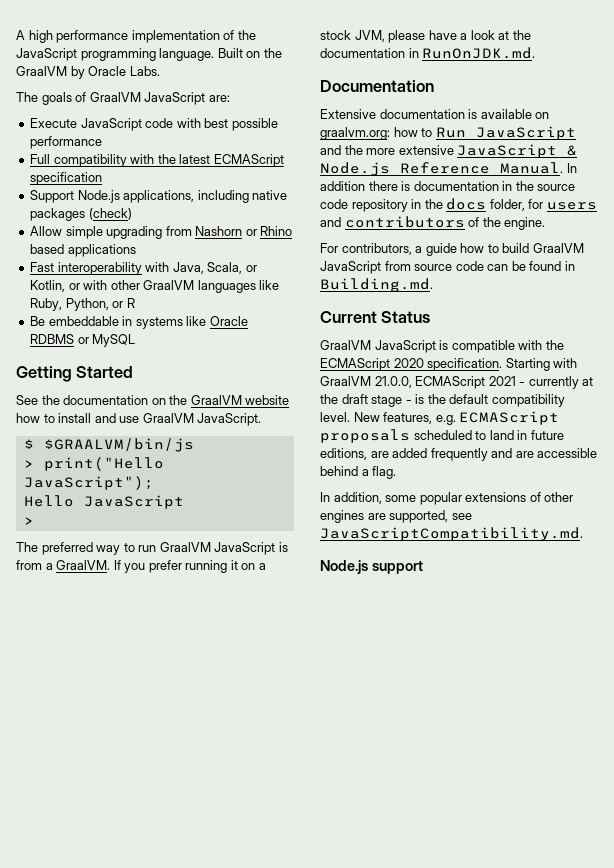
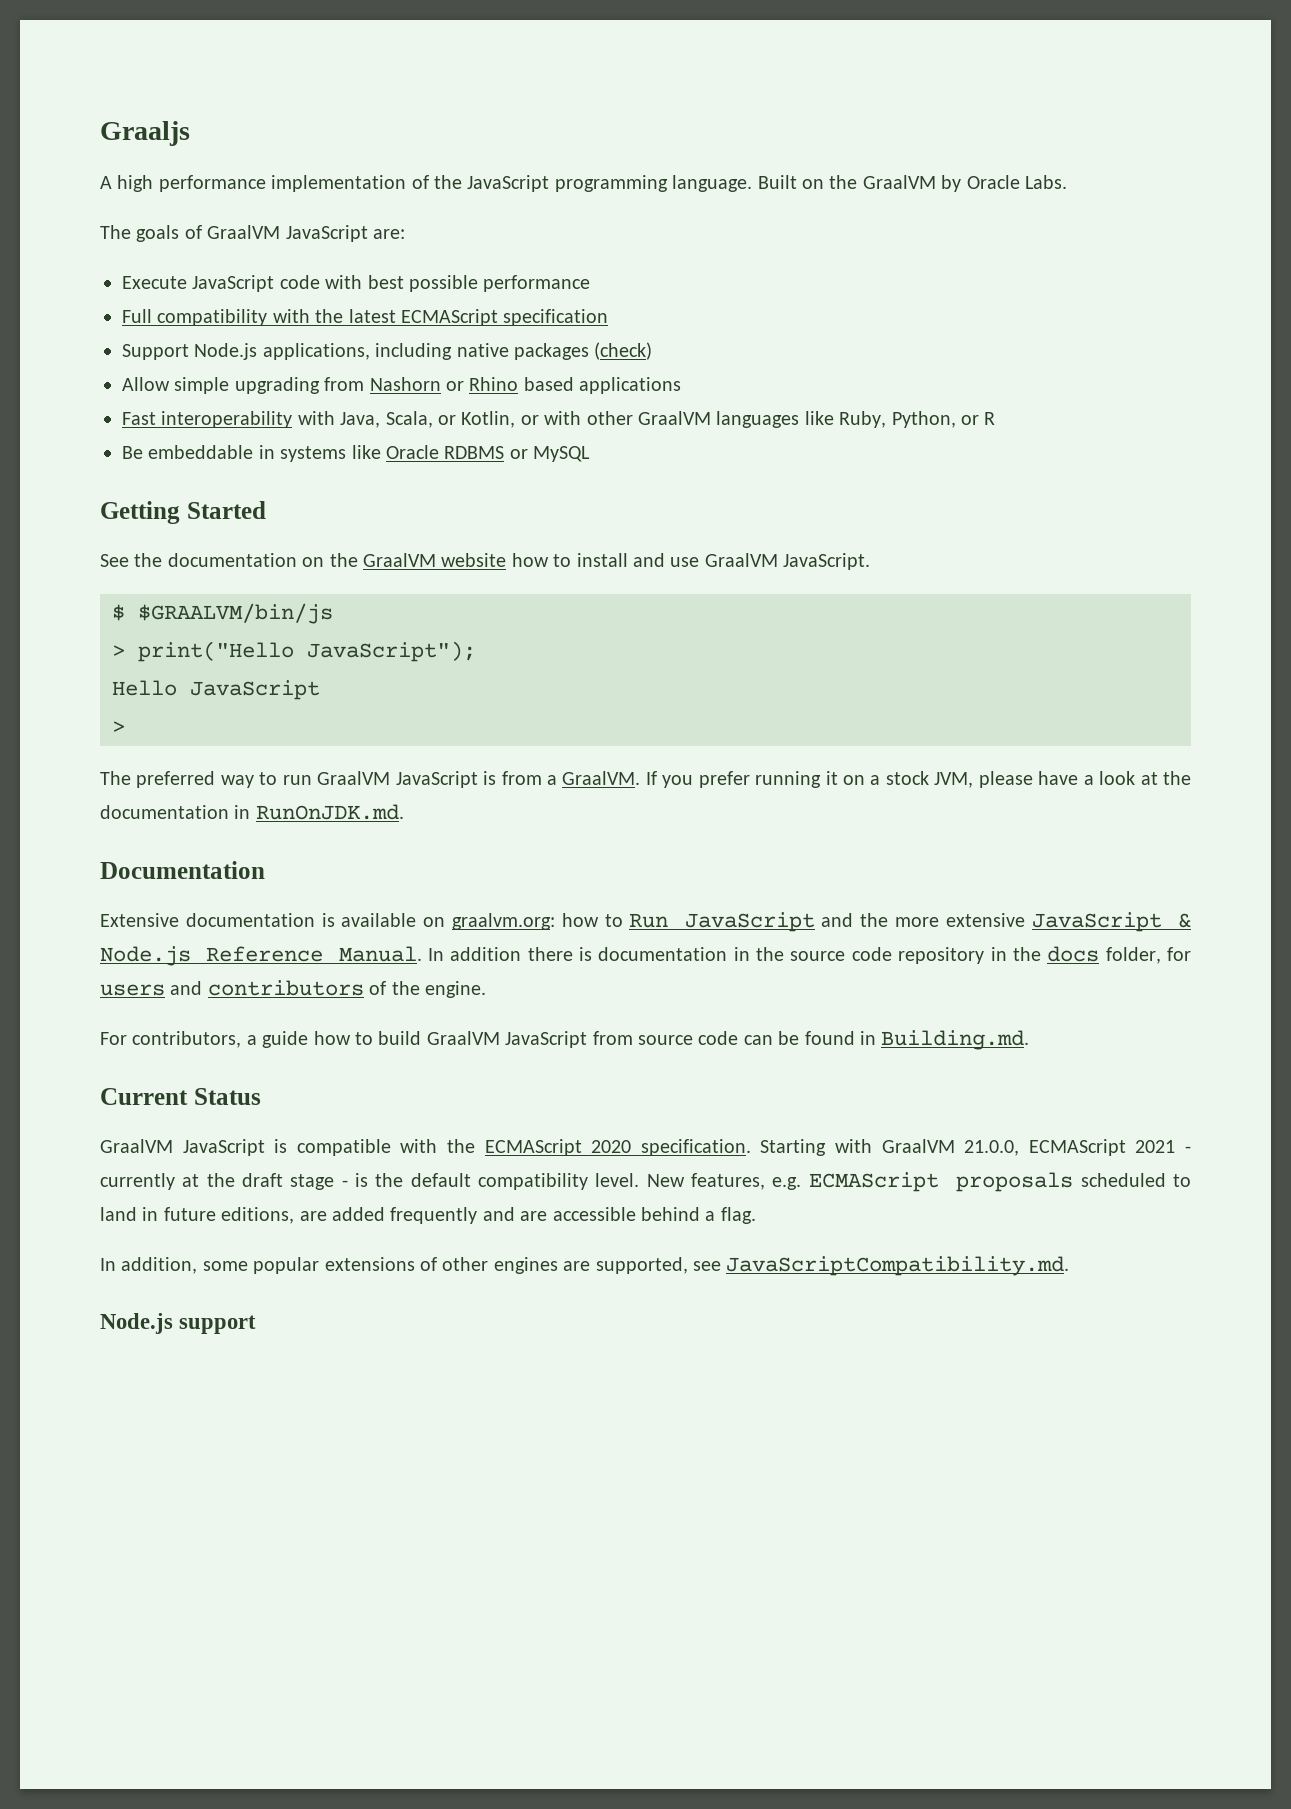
(16, 35) none -> [100,121,190,146] Graaljs //

